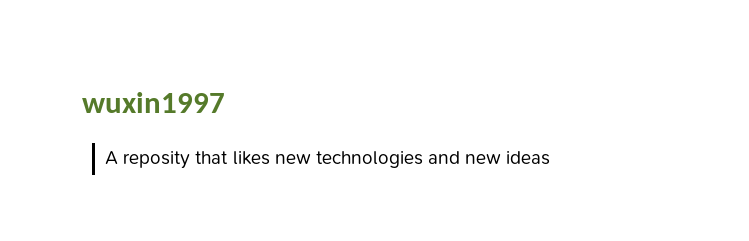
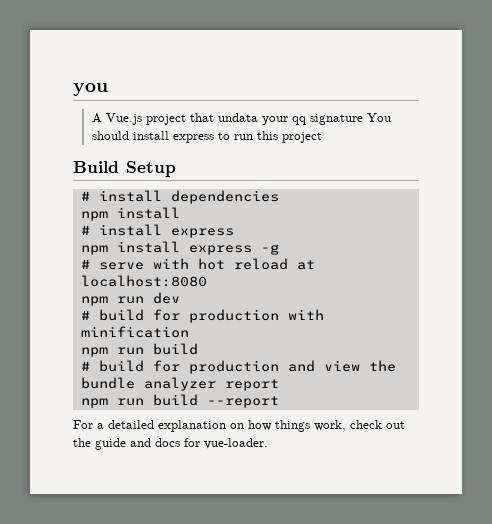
[82,92,225,113] wuxin1997 -> [73,83,108,96] you
[123,151,551,169] reposity that likes new technologies and new ideas -> [105,113,391,125] [91,131,322,143] [73,161,176,177] [80,190,279,204] [80,207,180,221] [80,224,234,238] [80,241,279,255] [80,258,315,270] [80,275,207,287] [80,292,180,306] [80,309,324,323] [80,326,189,338] [80,343,198,357] [80,360,396,374] [80,377,279,391] [80,394,279,408] [73,420,405,432] [73,438,268,450] Vue.js project that undata your qq signature You should install express to run this project // Build Setup // # install dependencies // npm install // # install express // npm install express -g // # serve with hot reload at localhost:8080 // npm run dev // # build for production with minification // npm run build // # build for production and view the bundle analyzer report // npm run build --report // For a detailed explanation on how things work, check out the guide and docs for vue-loader.

